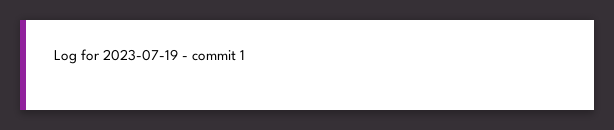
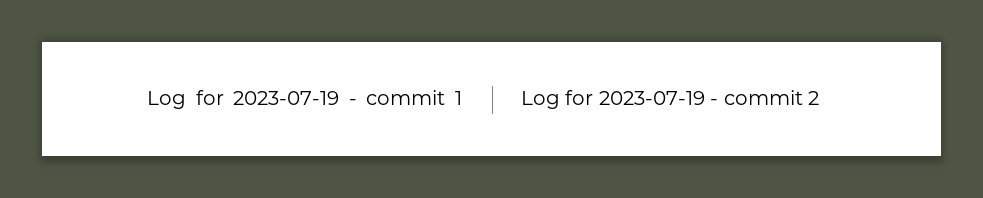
(246, 55) none -> [521,90,819,109] Log for 2023-07-19 - commit 2

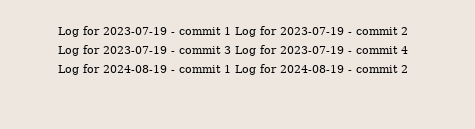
(819, 98) none -> [58,45,408,56] [58,64,408,75] Log for 2023-07-19 - commit 3 Log for 2023-07-19 - commit 4 Log for 2024-08-19 - commit 1 Log for 2024-08-19 - commit 2

